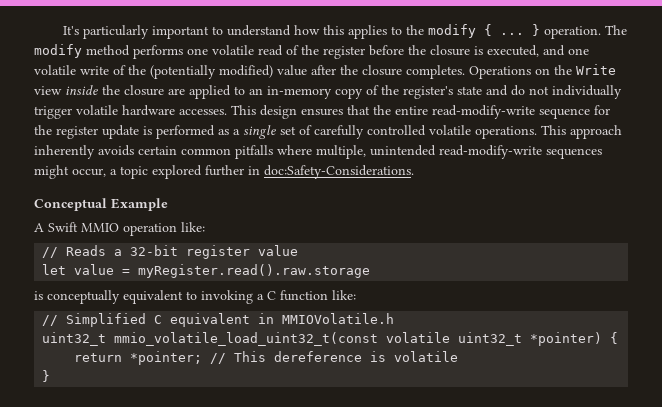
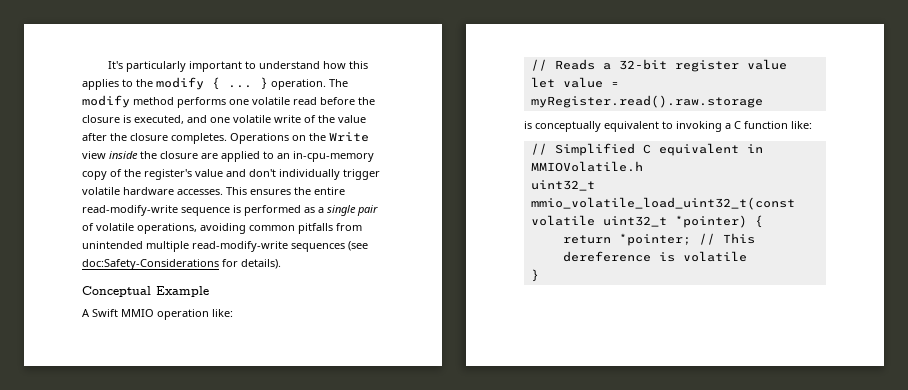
[286,45,365,59] of the register -> (317, 101) none
[150,65,273,79] (potentially modified) -> (335, 119) none
[267,86,332,99] in-memory -> [293,151,374,162] in-cpu-memory
[457,85,549,96] state and do not -> [195,169,276,177] value and don't
[260,105,370,119] design ensures that -> [250,189,291,195] ensures
[594,105,610,115] [34,125,139,139] for the register update -> (230, 211) none
[280,125,622,139] [34,145,602,159] [34,165,414,179] set of carefully controlled volatile operations. This approach inherently avoids certain common pitfalls where multiple, unintended read-modify-write sequences might occur, a topic explored further in doc:Safety-Considerations. -> [357,205,378,216] [82,223,362,234] [82,241,368,252] [82,259,281,270] pair of volatile operations, avoiding common pitfalls from unintended multiple read-modify-write sequences (see doc:Safety-Considerations for details).

